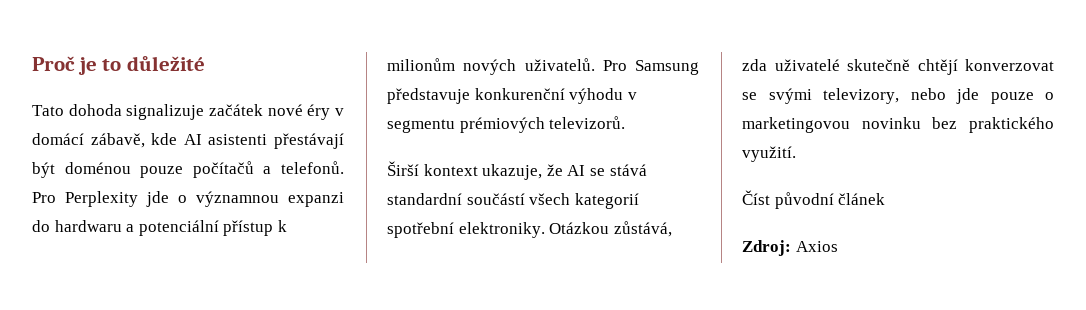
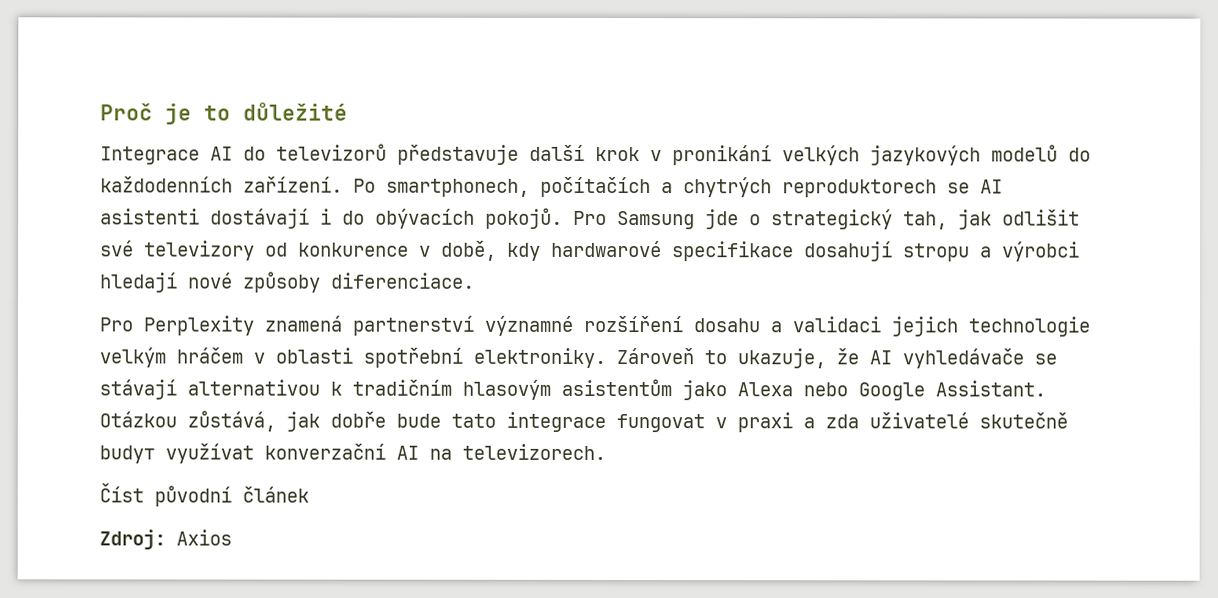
[32,104,344,120] [32,133,344,149] [32,161,344,178] [32,191,344,207] [32,220,287,236] [387,58,699,75] [387,88,637,104] [387,116,626,133] [387,161,647,180] [387,193,639,209] [387,221,672,238] [742,59,1054,75] [742,88,1054,104] [742,117,1054,133] [742,146,796,162] Tato dohoda signalizuje začátek nové éry v domácí zábavě, kde AI asistenti přestávají být doménou pouze počítačů a telefonů. Pro Perplexity jde o významnou expanzi do hardwaru a potenciální přístup k milionům nových uživatelů. Pro Samsung představuje konkurenční výhodu v segmentu prémiových televizorů. // Širší kontext ukazuje, že AI se stává standardní součástí všech kategorií spotřební elektroniky. Otázkou zůstává, zda uživatelé skutečně chtějí konverzovat se svými televizory, nebo jde pouze o marketingovou novinku bez praktického využití. -> [100,143,1091,166] [100,176,1003,198] [100,207,1080,230] [100,240,1080,262] [100,271,475,293] [99,315,1090,337] [99,347,1057,369] [99,378,1046,401] [99,410,1068,433] [99,443,606,464] Integrace AI do televizorů představuje další krok v pronikání velkých jazykových modelů do každodenních zařízení. Po smartphonech, počítačích a chytrých reproduktorech se AI asistenti dostávají i do obývacích pokojů. Pro Samsung jde o strategický tah, jak odlišit své televizory od konkurence v době, kdy hardwarové specifikace dosahují stropu a výrobci hledají nové způsoby diferenciace. // Pro Perplexity znamená partnerství významné rozšíření dosahu a validaci jejich technologie velkým hráčem v oblasti spotřební elektroniky. Zároveň to ukazuje, že AI vyhledávače se stávají alternativou k tradičním hlasovým asistentům jako Alexa nebo Google Assistant. Otázkou zůstává, jak dobře bude tato integrace fungovat v praxi a zda uživatelé skutečně budут využívat konverzační AI na televizorech.

